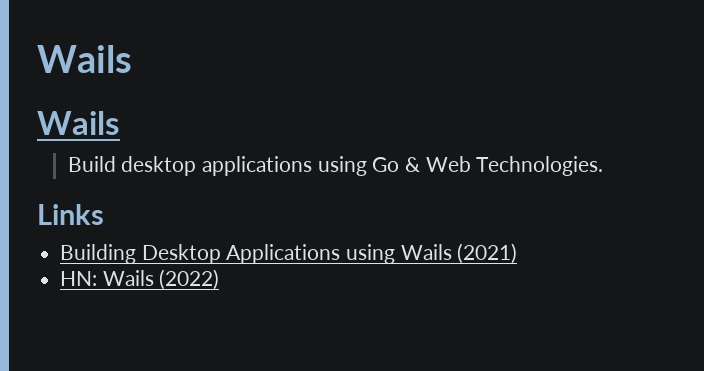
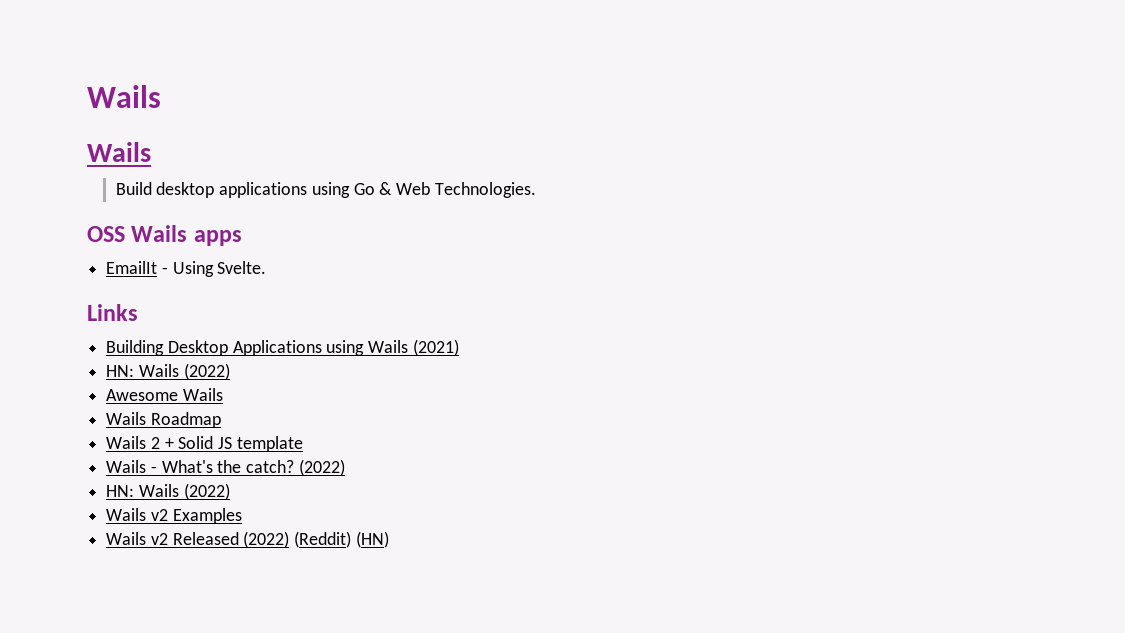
(604, 166) none -> [87,225,242,246] [106,261,267,277] // OSS Wails apps // EmailIt - Using Svelte.
(220, 279) none -> [106,388,223,401] [106,412,221,428] [106,436,303,452] [106,459,345,476] [106,483,230,500] [106,508,242,524] [106,531,389,548] // Awesome Wails // Wails Roadmap // Wails 2 + Solid JS template // Wails - What's the catch? (2022) // HN: Wails (2022) // Wails v2 Examples // Wails v2 Released (2022) (Reddit) (HN)

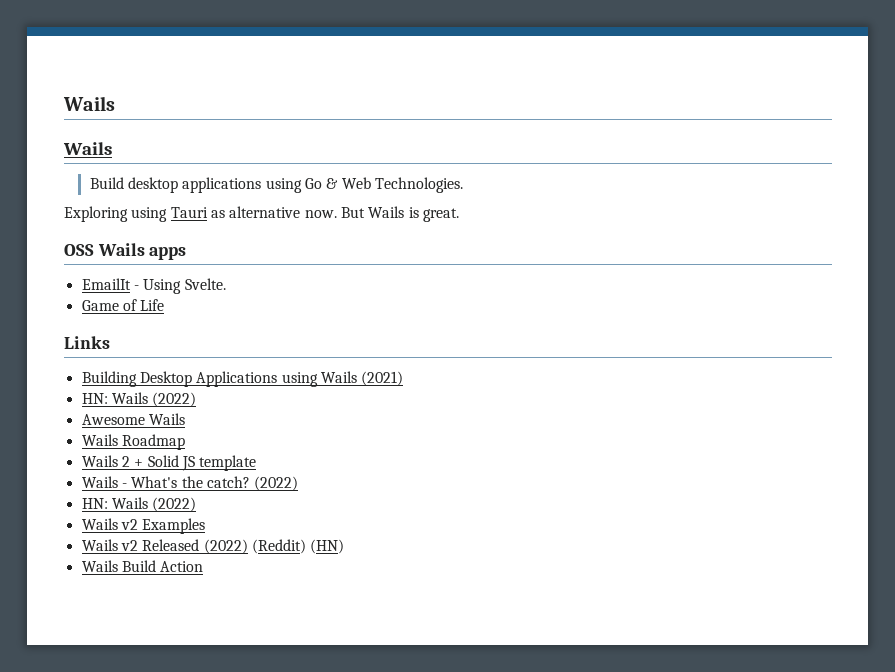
(536, 190) none -> [64,206,459,222] // Exploring using Tauri as alternative now. But Wails is great.
(267, 267) none -> [81,299,165,311] // Game of Life
(389, 539) none -> [81,560,204,572] // Wails Build Action

